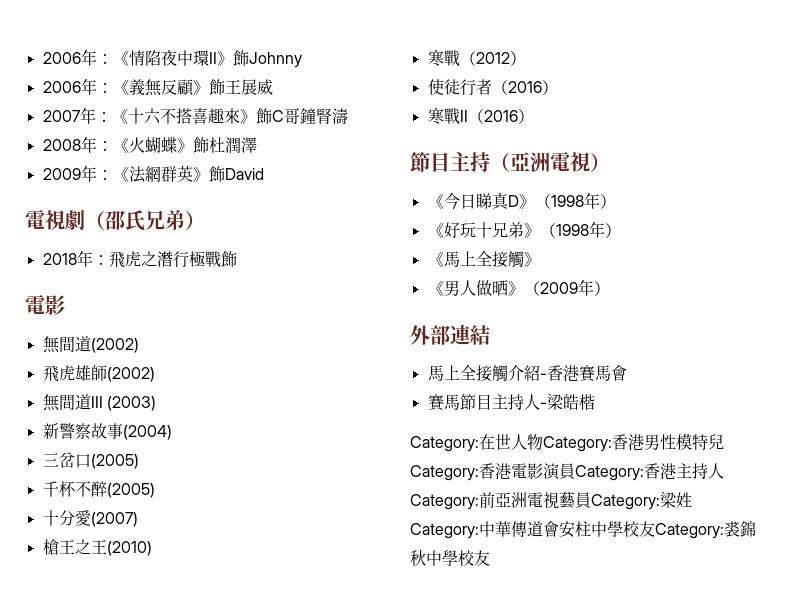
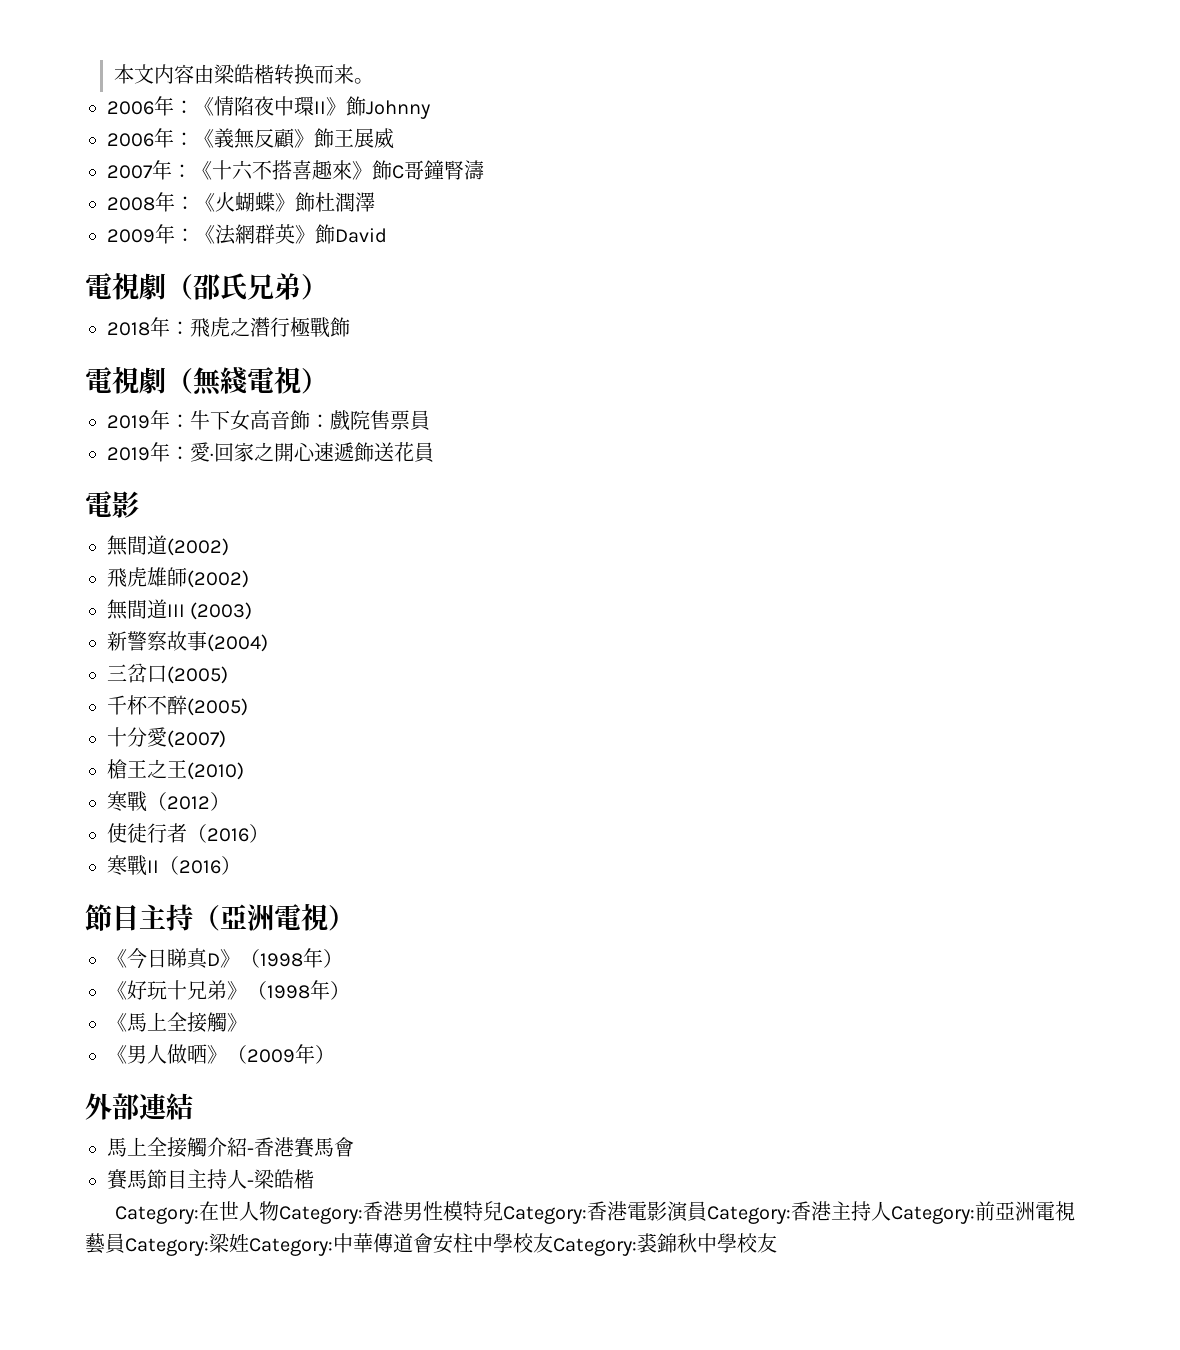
(42, 58) none -> [114,64,375,85] 本文内容由梁皓楷转换而来。 //
(237, 259) none -> [85,366,328,396] [107,410,430,431] [107,442,434,462] // 電視劇（無綫電視） // 2019年：牛下女高音飾：戲院售票員 // 2019年：愛·回家之開心速遞飾送花員

